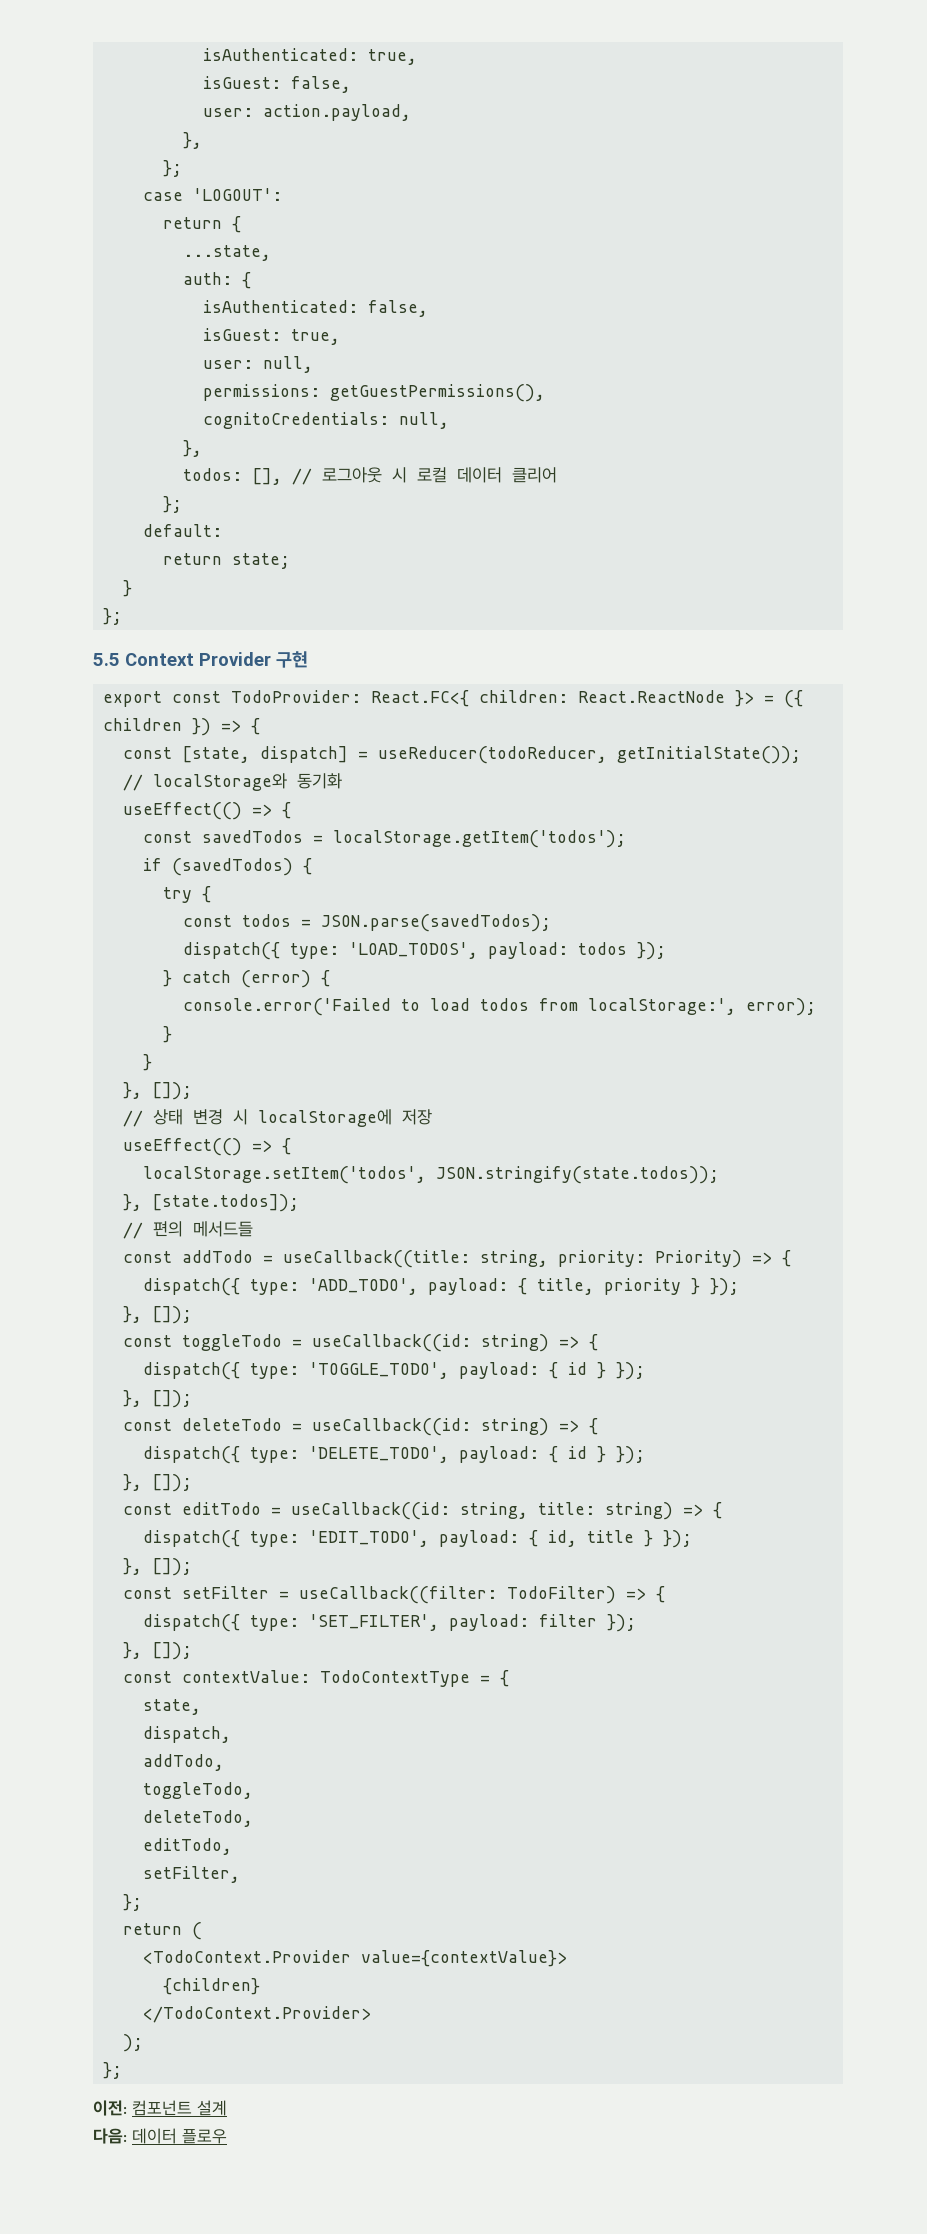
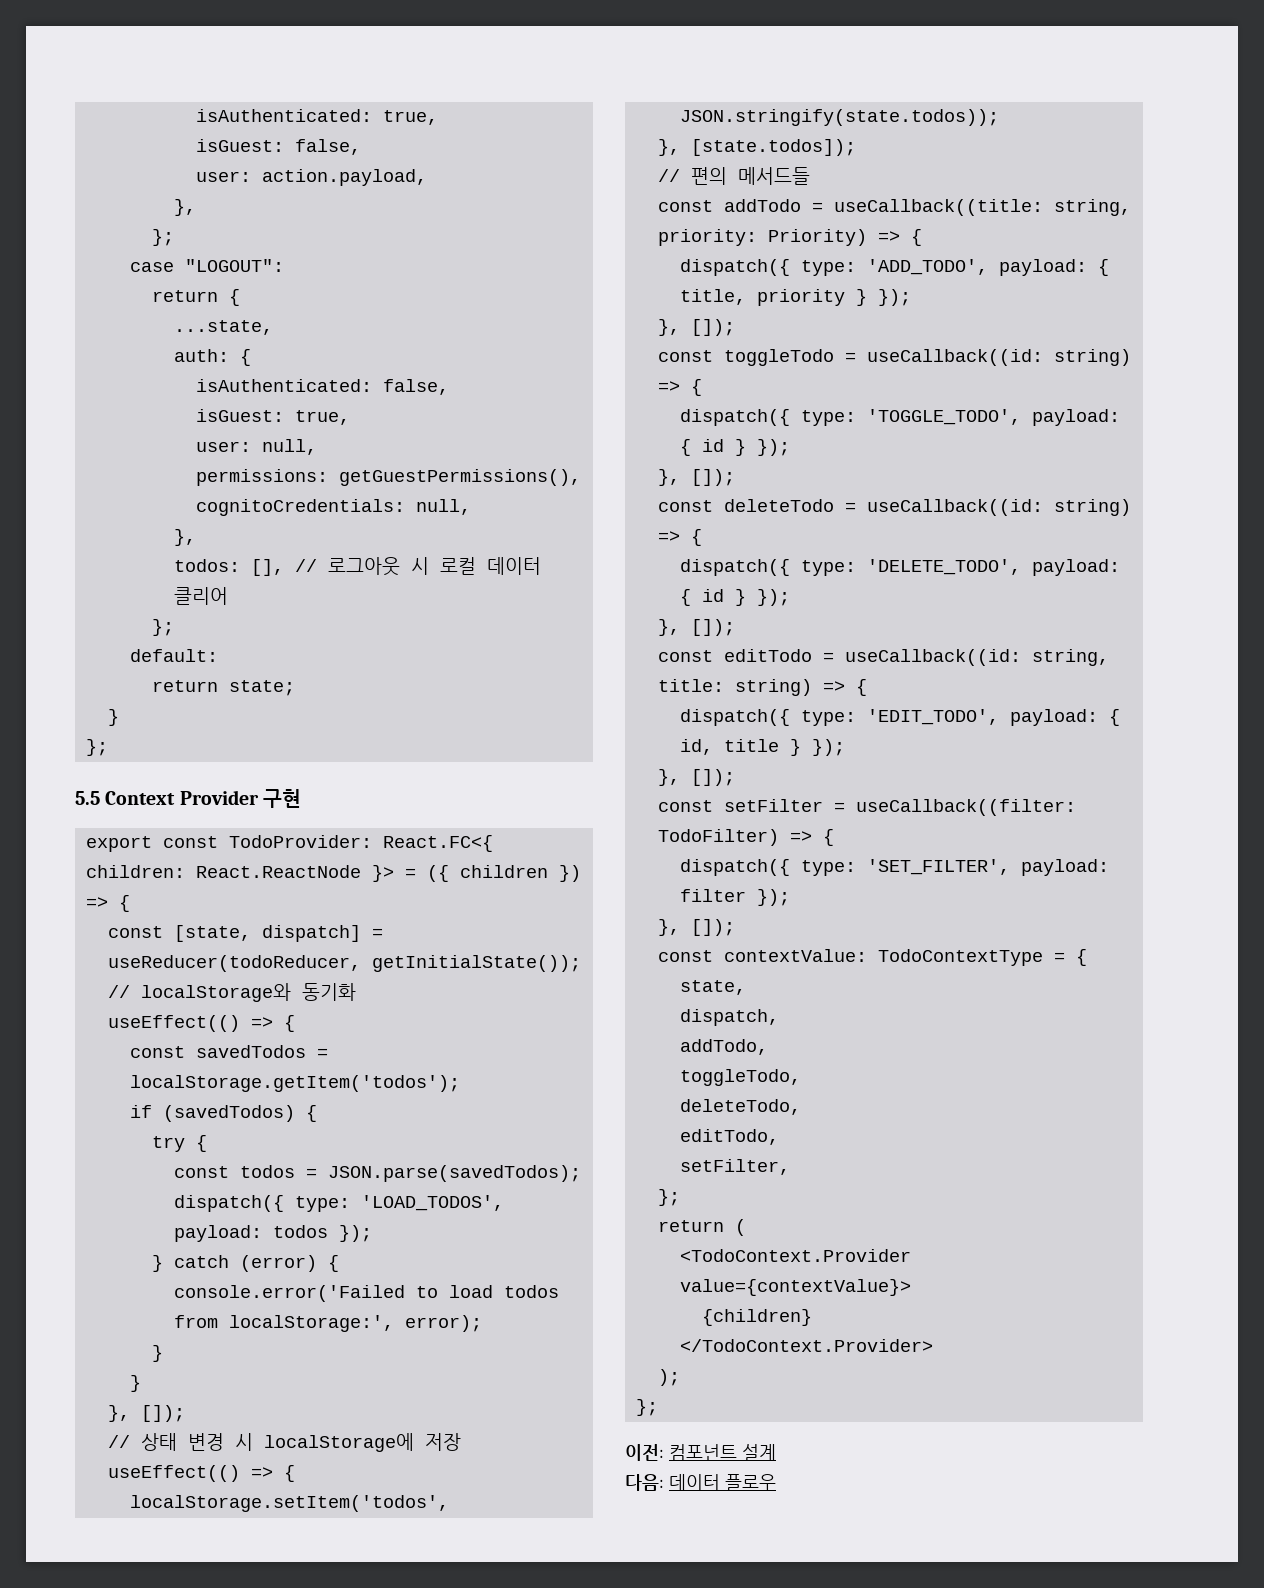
[193,188,283,201] 'LOGOUT': -> [184,259,284,272] "LOGOUT":

